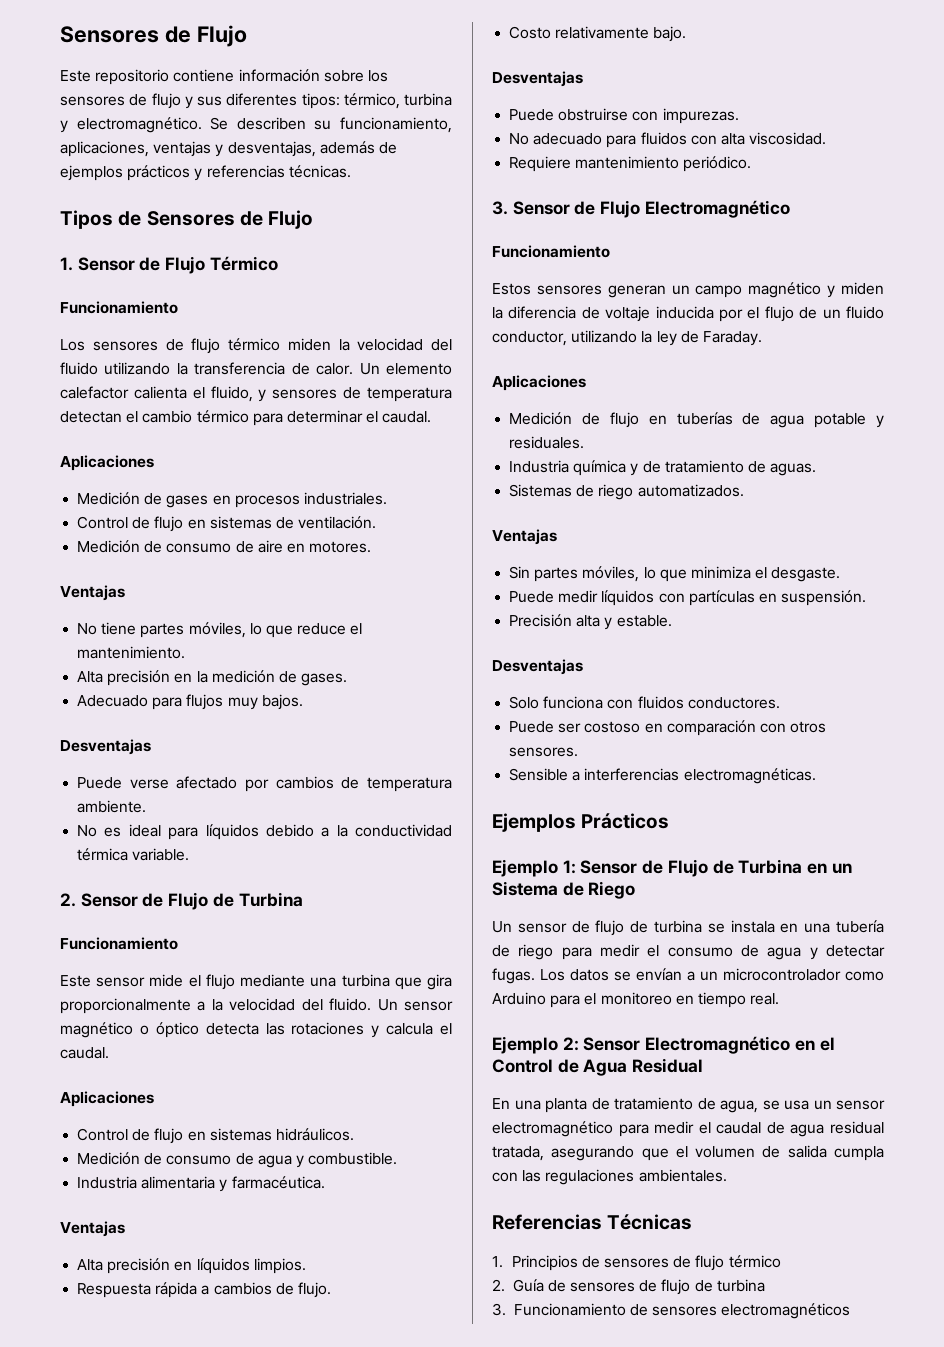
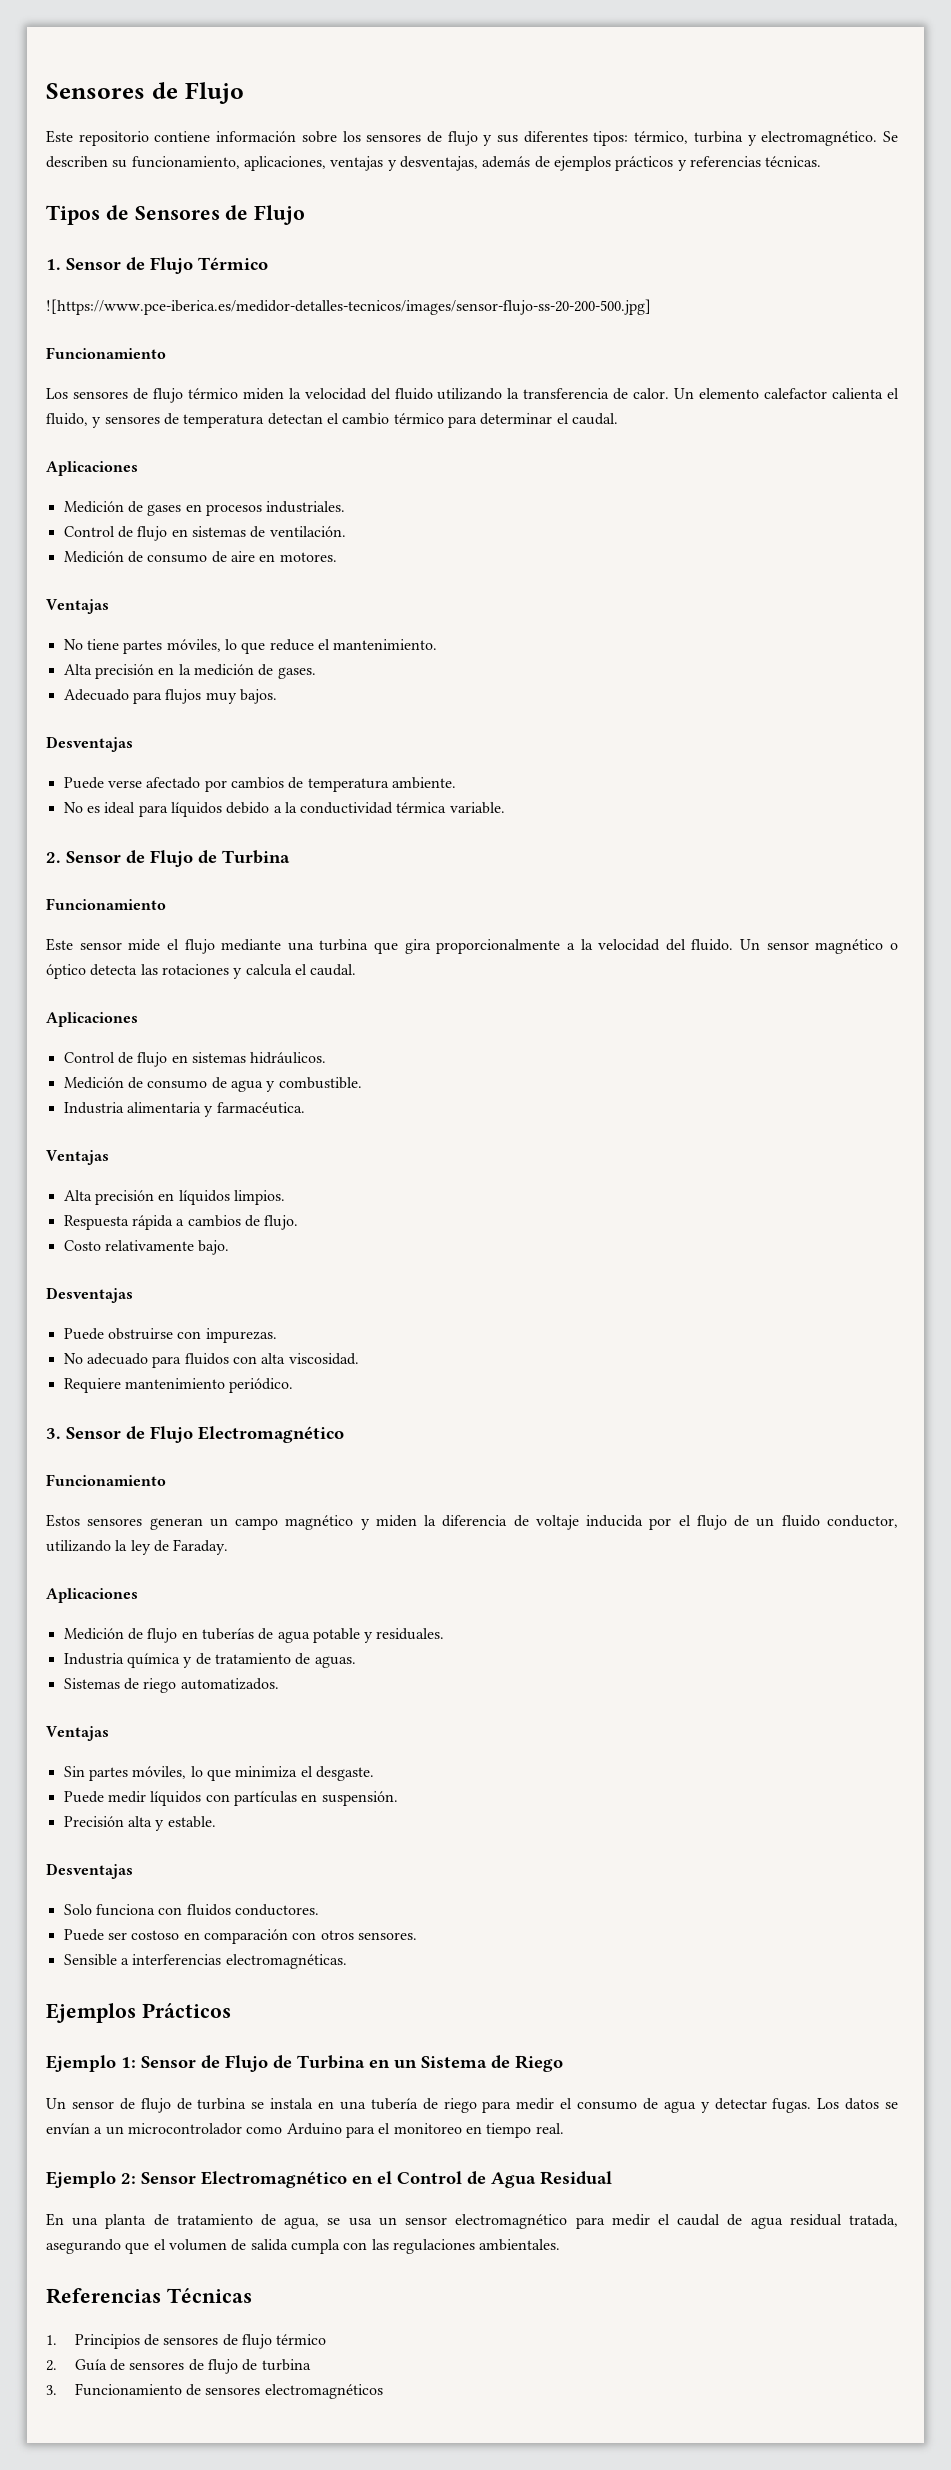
(278, 263) none -> [46,299,651,315] // ![https://www.pce-iberica.es/medidor-detalles-tecnicos/images/sensor-flujo-ss-20-200-500.jpg]

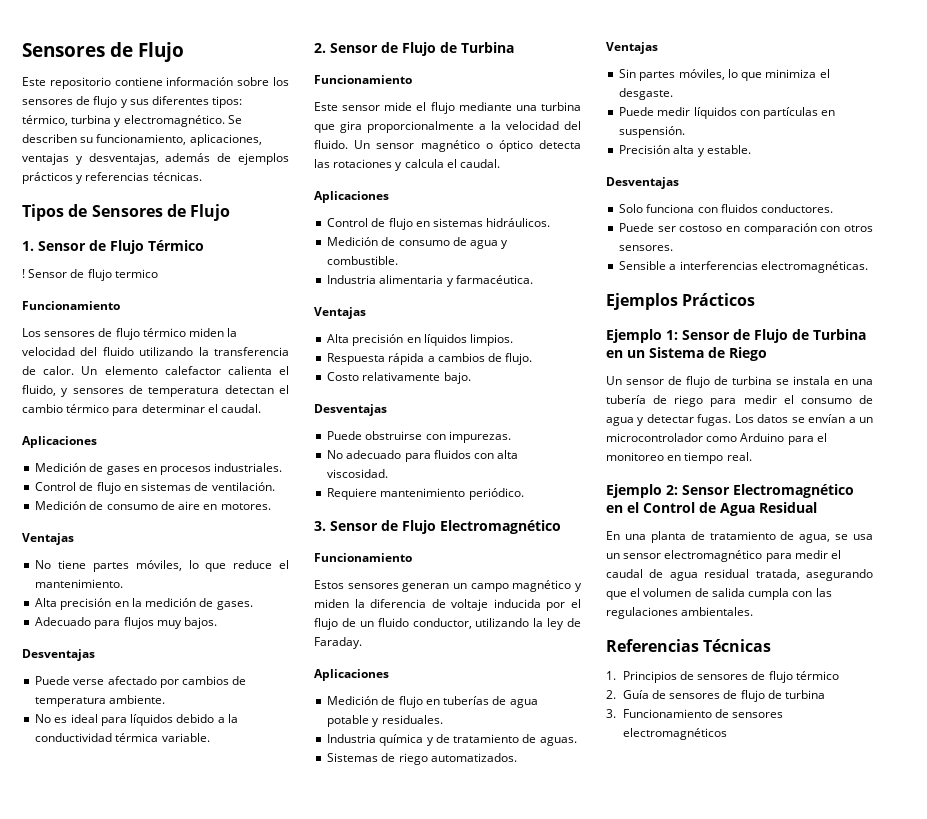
[46,299,651,315] ![https://www.pce-iberica.es/medidor-detalles-tecnicos/images/sensor-flujo-ss-20-200-500.jpg] -> [22,269,158,281] ! Sensor de flujo termico

